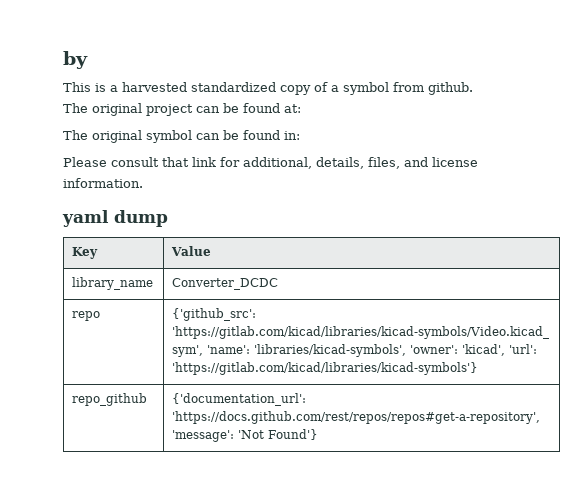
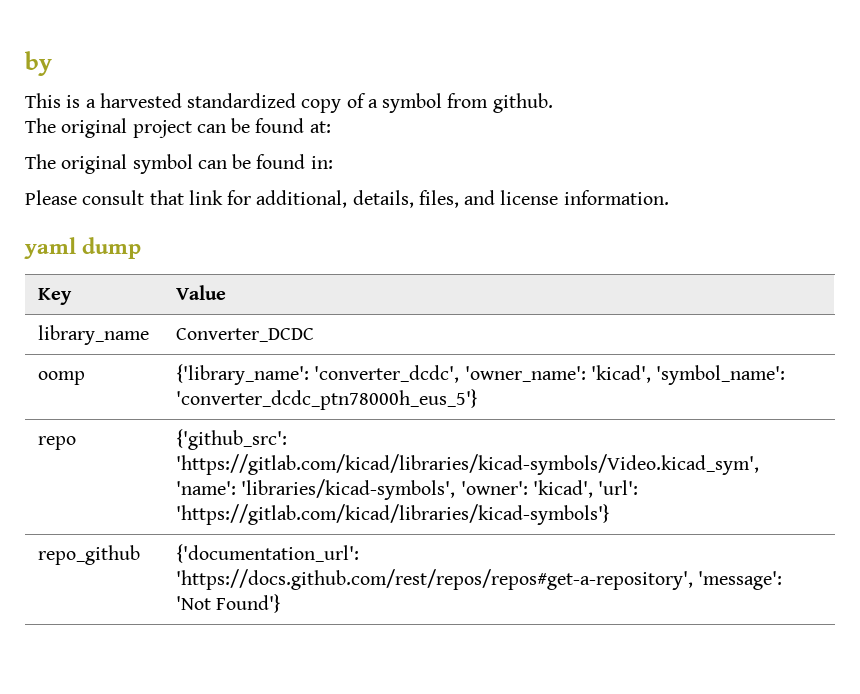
(279, 284) none -> [38,371,86,385] [176,364,786,385] [176,389,479,410] // oomp | {'library_name': 'converter_dcdc', 'owner_name': 'kicad', 'symbol_name': 'converter_dcdc_ptn78000h_eus_5'}

